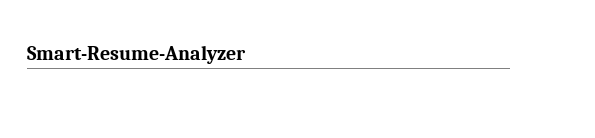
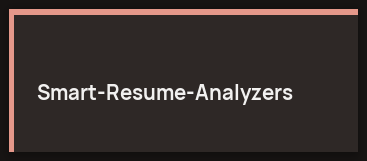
[27,45,246,64] Smart-Resume-Analyzer -> [37,84,293,105] Smart-Resume-Analyzers

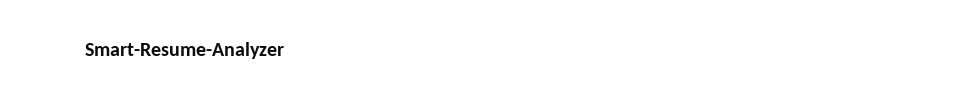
[37,84,293,105] Smart-Resume-Analyzers -> [85,42,284,59] Smart-Resume-Analyzer

